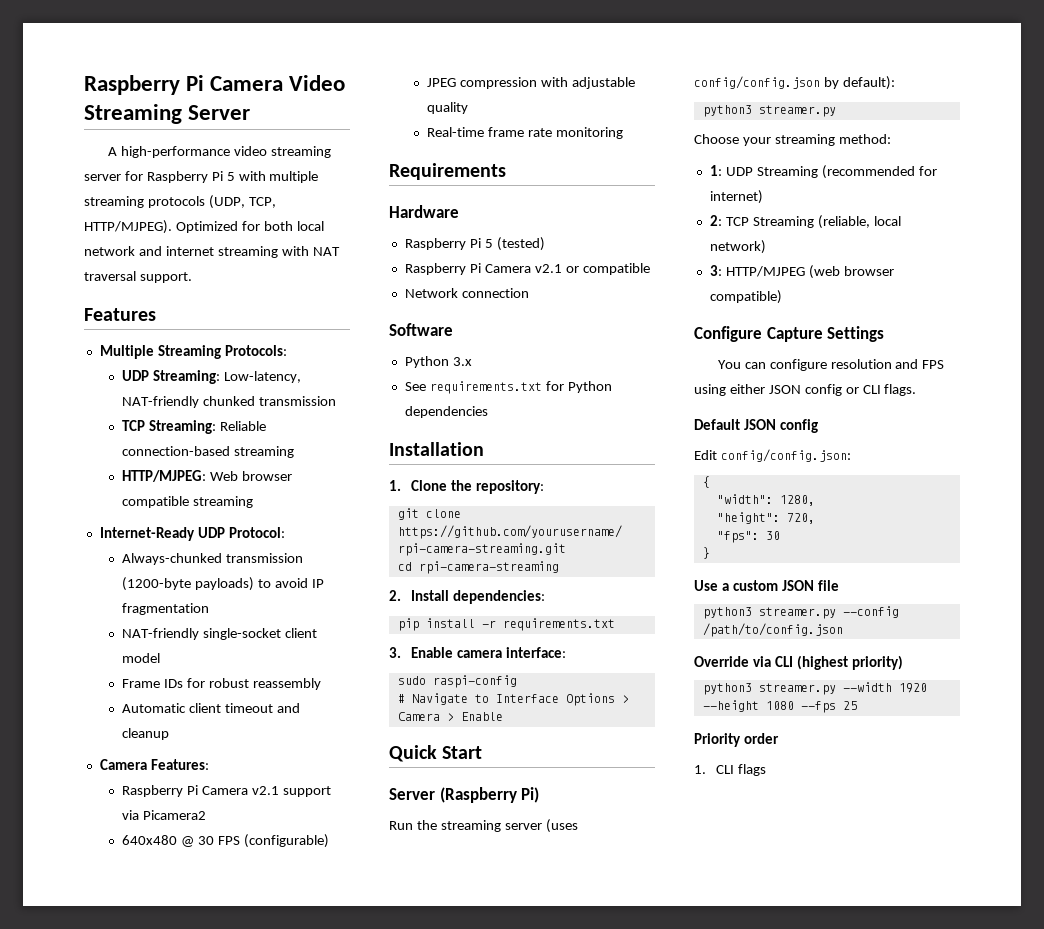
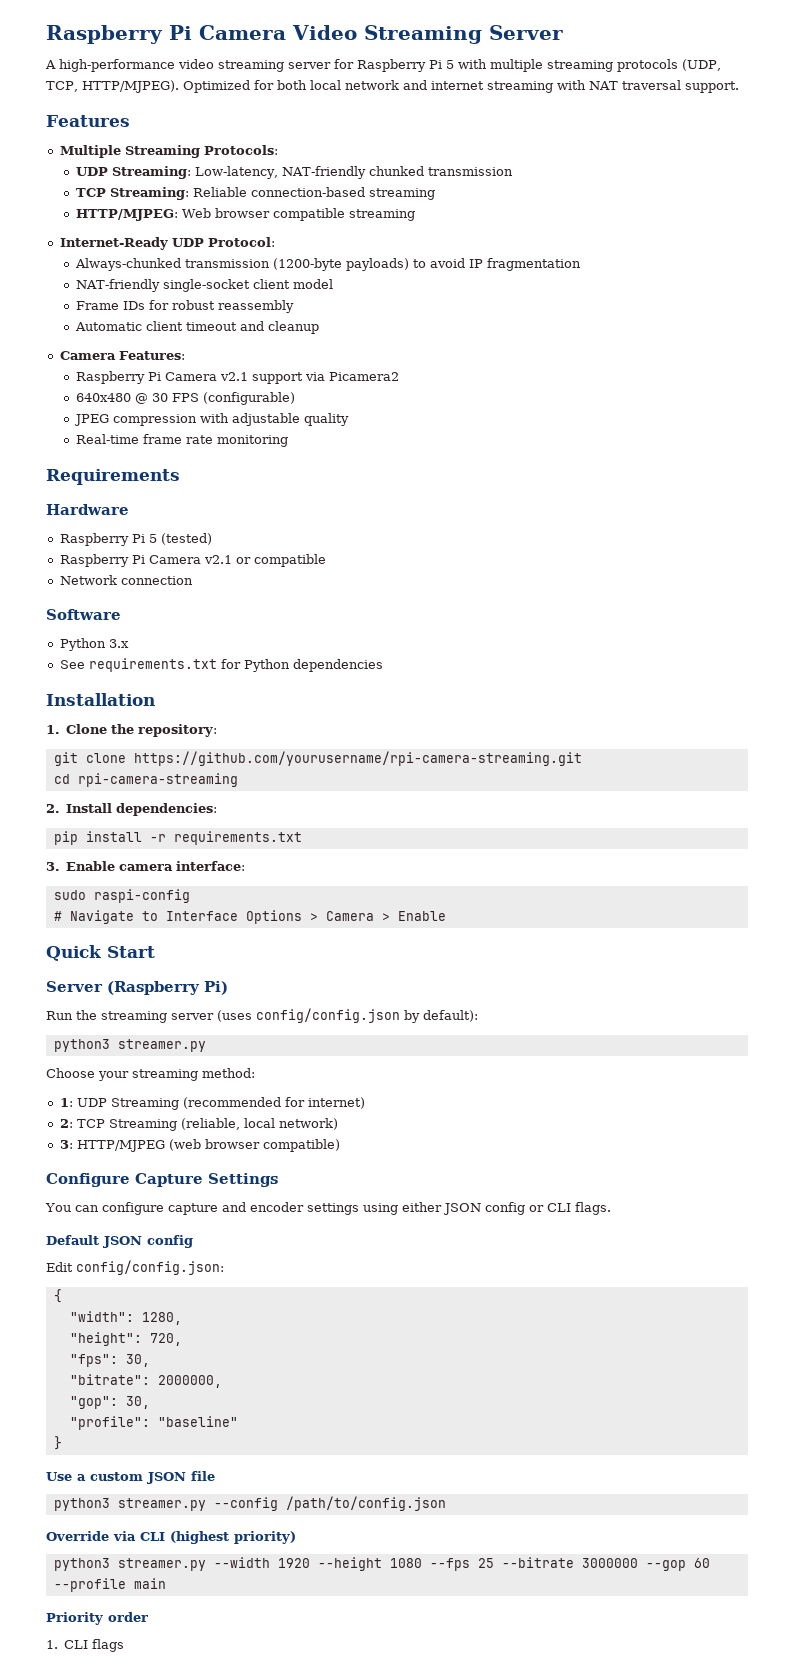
[830,359,945,369] resolution and FPS -> [167,1202,359,1215] capture and encoder settings
[765,531,780,540] 30 -> [125,1354,150,1367] [69,1374,222,1388] [69,1396,150,1409] [69,1416,238,1430] 30, // "bitrate": 2000000, // "gop": 30, // "profile": "baseline"
(857, 705) none -> [501,1557,710,1571] [53,1578,166,1592] --bitrate 3000000 --gop 60 --profile main

